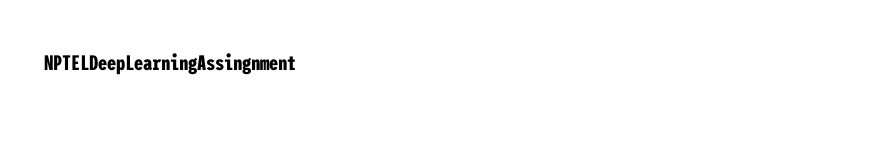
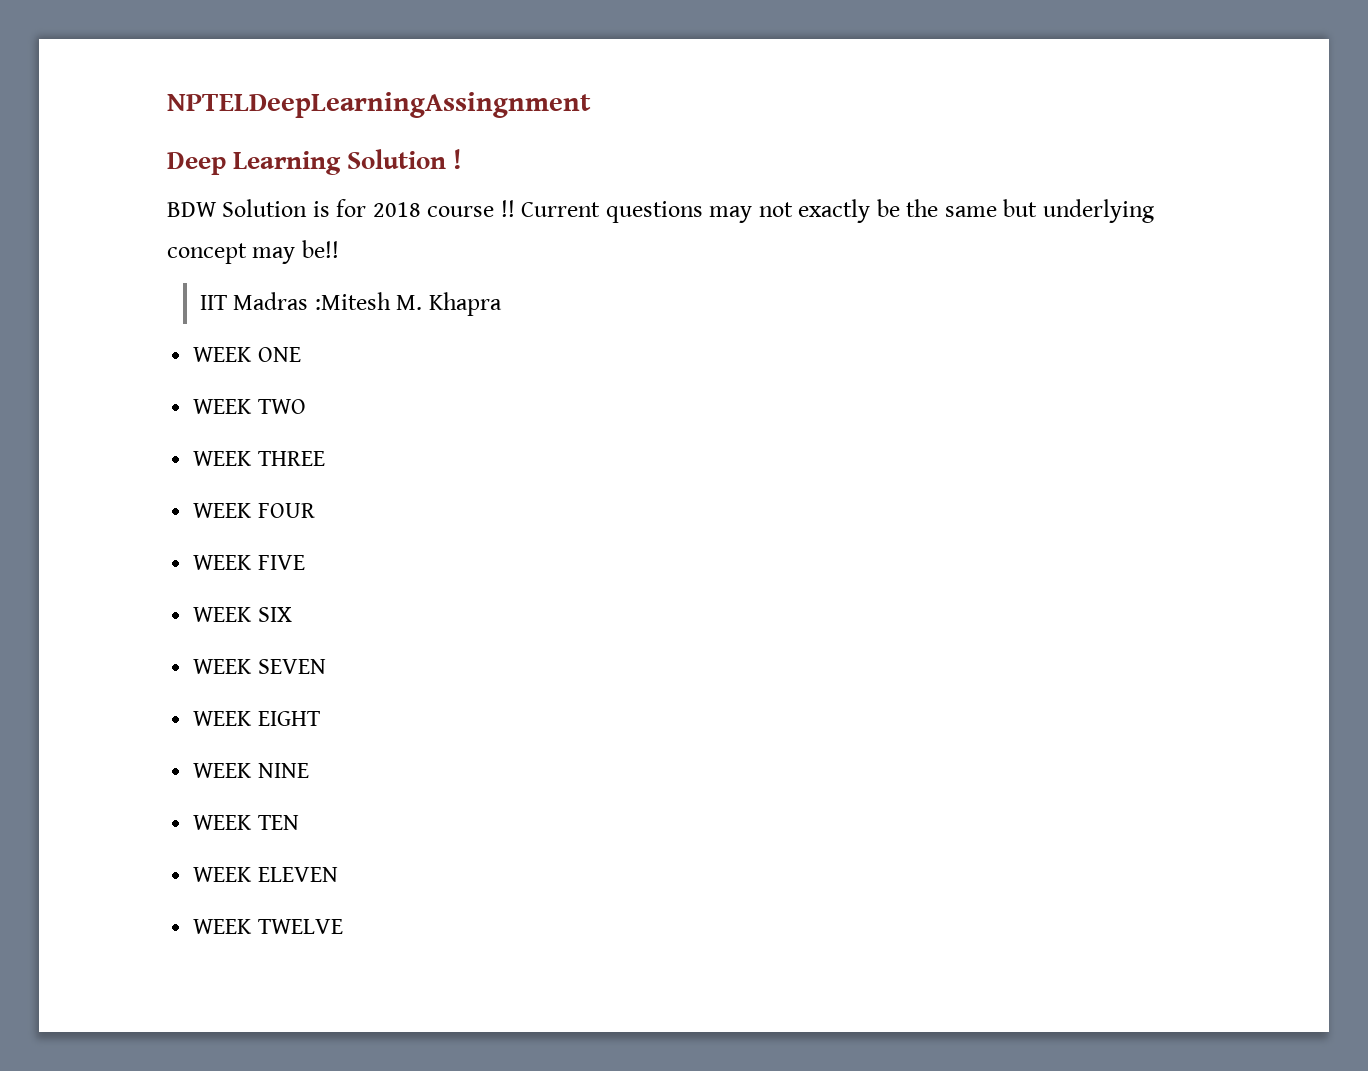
(296, 64) none -> [167,149,463,175] [167,199,1154,223] [167,240,339,264] [199,292,502,316] [193,347,301,362] [193,399,306,414] [193,451,325,466] [193,503,315,518] [193,555,305,570] [193,607,292,622] [193,659,326,674] [193,711,320,726] [193,763,309,778] [193,815,299,830] [193,867,338,882] [193,919,343,934] // Deep Learning Solution ! // BDW Solution is for 2018 course !! Current questions may not exactly be the same but underlying concept may be!! // IIT Madras :Mitesh M. Khapra // WEEK ONE // WEEK TWO // WEEK THREE // WEEK FOUR // WEEK FIVE // WEEK SIX // WEEK SEVEN // WEEK EIGHT // WEEK NINE // WEEK TEN // WEEK ELEVEN // WEEK TWELVE

